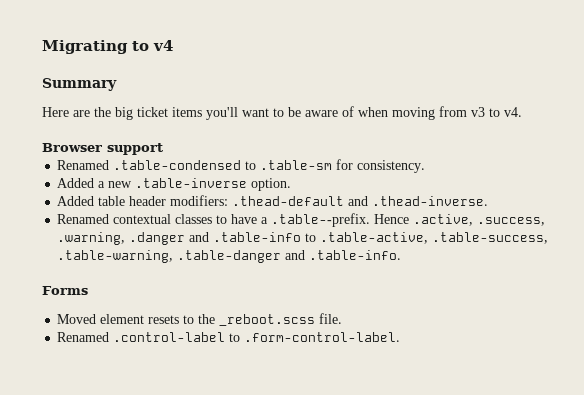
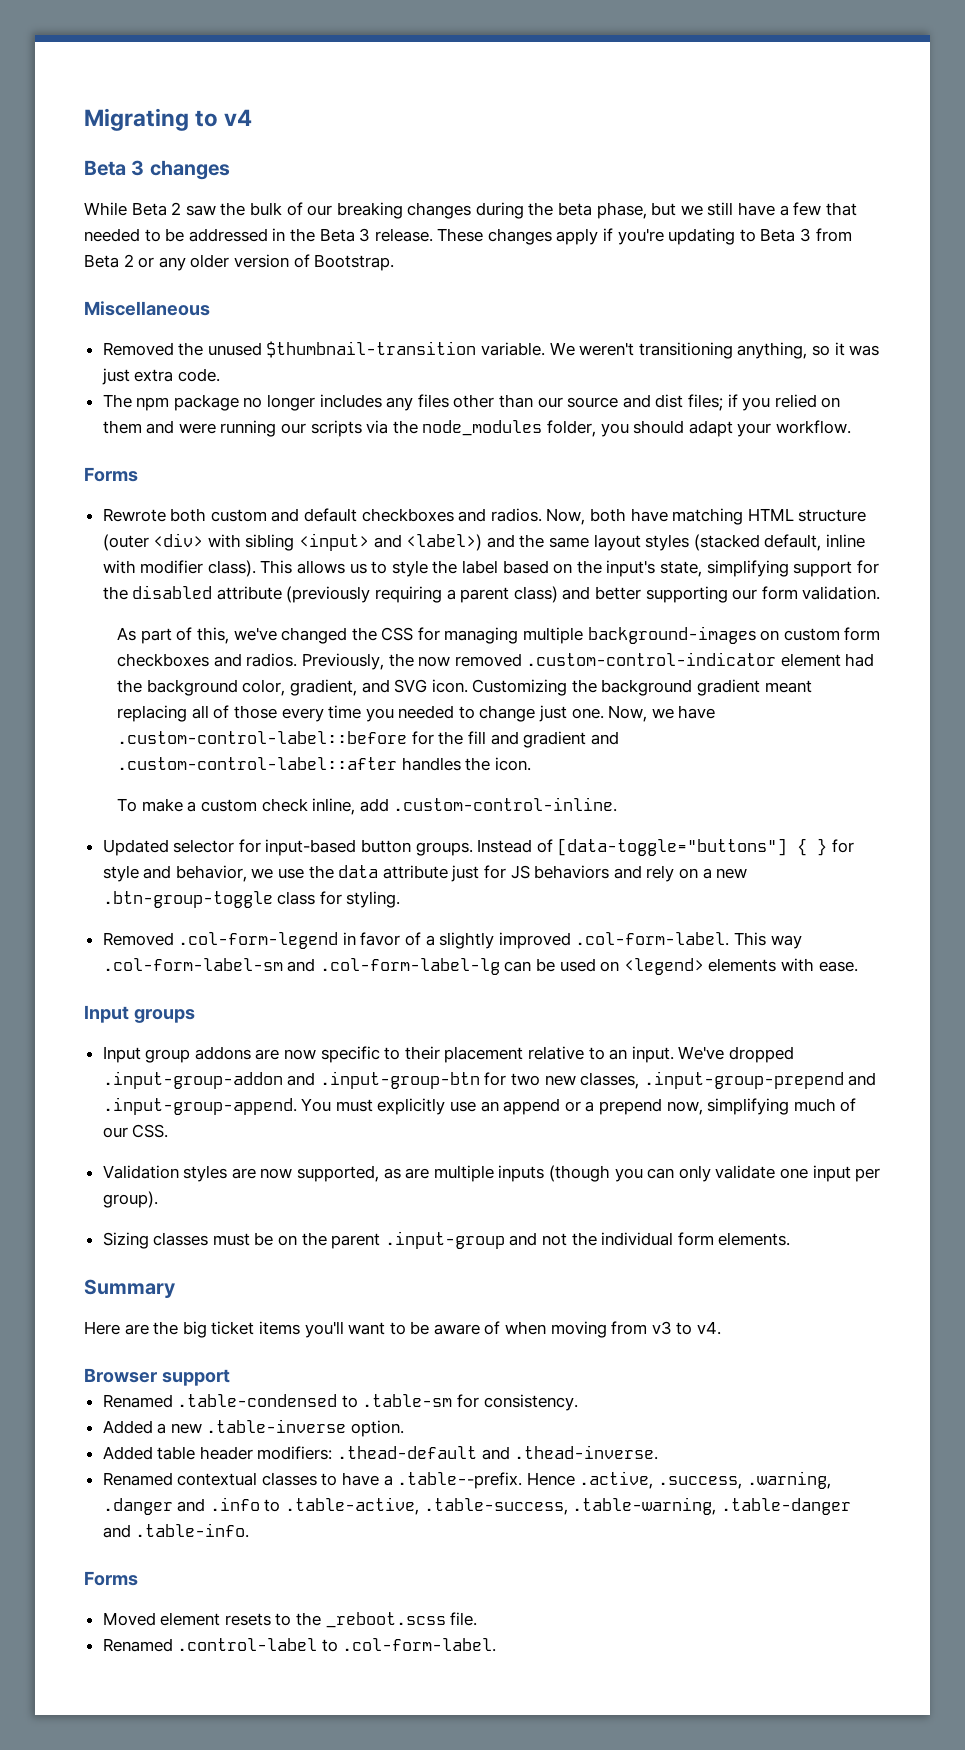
(173, 45) none -> [84,160,230,180] [84,202,857,219] [84,228,852,245] [84,254,395,271] [84,301,210,316] [102,341,880,359] [101,368,220,385] [102,394,841,411] [102,420,851,437] [84,467,138,482] [102,508,867,525] [102,533,865,551] [102,560,879,577] [102,585,881,603] [117,626,881,644] [117,652,875,670] [117,679,812,696] [117,705,716,722] [117,731,619,748] [117,757,531,771] [117,797,618,815] [102,838,855,856] [102,865,748,882] [102,891,401,908] [102,932,802,949] [102,958,858,975] [84,1005,195,1023] [102,1046,794,1063] [102,1071,877,1089] [102,1097,857,1115] [102,1124,169,1138] [102,1165,881,1182] [102,1191,158,1208] [102,1231,791,1249] // Beta 3 changes // While Beta 2 saw the bulk of our breaking changes during the beta phase, but we still have a few that needed to be addressed in the Beta 3 release. These changes apply if you're updating to Beta 3 from Beta 2 or any older version of Bootstrap. // Miscellaneous // Removed the unused $thumbnail-transition variable. We weren't transitioning anything, so it was just extra code. // The npm package no longer includes any files other than our source and dist files; if you relied on them and were running our scripts via the node_modules folder, you should adapt your workflow. // Forms // Rewrote both custom and default checkboxes and radios. Now, both have matching HTML structure (outer <div> with sibling <input> and <label>) and the same layout styles (stacked default, inline with modifier class). This allows us to style the label based on the input's state, simplifying support for the disabled attribute (previously requiring a parent class) and better supporting our form validation. // As part of this, we've changed the CSS for managing multiple background-images on custom form checkboxes and radios. Previously, the now removed .custom-control-indicator element had the background color, gradient, and SVG icon. Customizing the background gradient meant replacing all of those every time you needed to change just one. Now, we have .custom-control-label::before for the fill and gradient and .custom-control-label::after handles the icon. // To make a custom check inline, add .custom-control-inline. // Updated selector for input-based button groups. Instead of [data-toggle="buttons"] { } for style and behavior, we use the data attribute just for JS behaviors and rely on a new .btn-group-toggle class for styling. // Removed .col-form-legend in favor of a slightly improved .col-form-label. This way .col-form-label-sm and .col-form-label-lg can be used on <legend> elements with ease. // Input groups // Input group addons are now specific to their placement relative to an input. We've dropped .input-group-addon and .input-group-btn for two new classes, .input-group-prepend and .input-group-append. You must explicitly use an append or a prepend now, simplifying much of our CSS. // Validation styles are now supported, as are multiple inputs (though you can only validate one input per group). // Sizing classes must be on the parent .input-group and not the individual form elements.
[213,232,302,242] .table-info -> [209,1497,260,1511] .info
[244,332,401,342] .form-control-label. -> [342,1638,497,1652] .col-form-label.

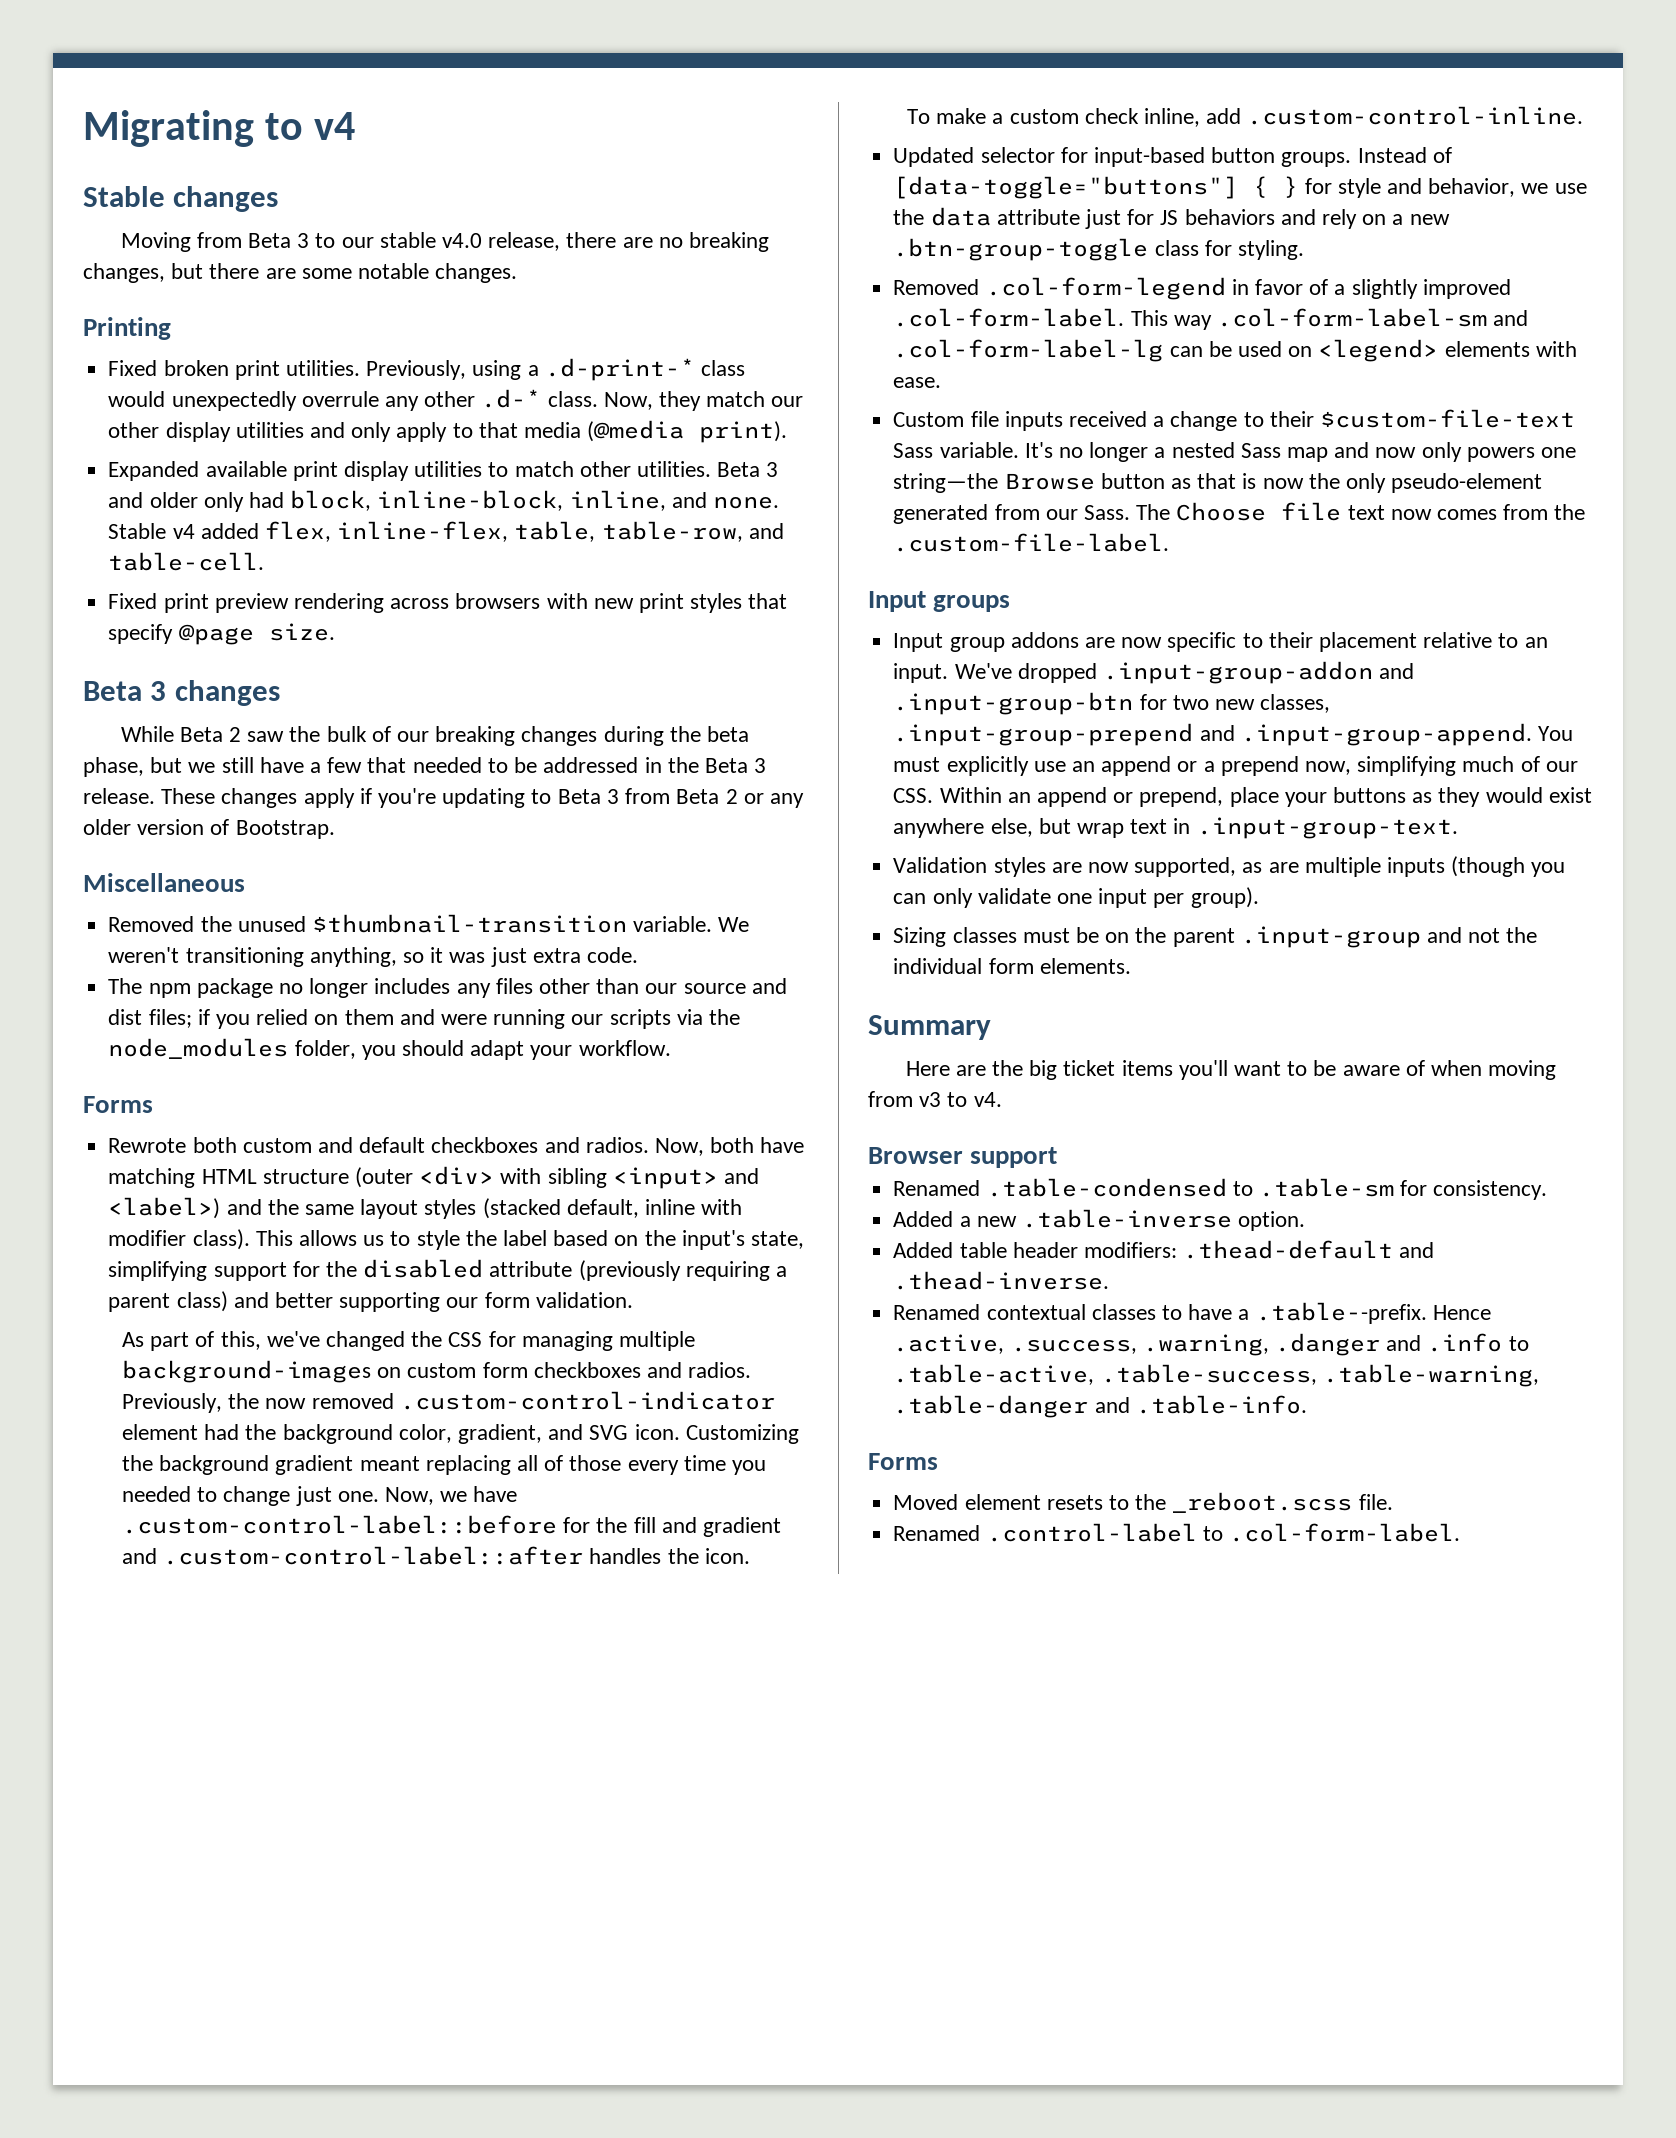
(253, 117) none -> [83,186,279,212] [120,232,770,252] [83,263,518,283] [83,317,171,340] [108,358,745,381] [108,389,804,411] [108,420,788,443] [108,461,779,481] [108,490,779,512] [108,521,784,542] [108,552,265,571] [108,593,788,613] [108,623,335,645] // Stable changes // Moving from Beta 3 to our stable v4.0 release, there are no breaking changes, but there are some notable changes. // Printing // Fixed broken print utilities. Previously, using a .d-print-* class would unexpectedly overrule any other .d-* class. Now, they match our other display utilities and only apply to that media (@media print). // Expanded available print display utilities to match other utilities. Beta 3 and older only had block, inline-block, inline, and none. Stable v4 added flex, inline-flex, table, table-row, and table-cell. // Fixed print preview rendering across browsers with new print styles that specify @page size.
(858, 966) none -> [893,409,1575,431] [893,442,1577,462] [893,473,1543,493] [893,502,1586,524] [893,533,1170,552] // Custom file inputs received a change to their $custom-file-text Sass variable. It's no longer a nested Sass map and now only powers one string—the Browse button as that is now the only pseudo-element generated from our Sass. The Choose file text now comes from the .custom-file-label.
(169, 1131) none -> [939,787,1592,807] [893,817,1458,839] Within an append or prepend, place your buttons as they would exist anywhere else, but wrap text in .input-group-text.

